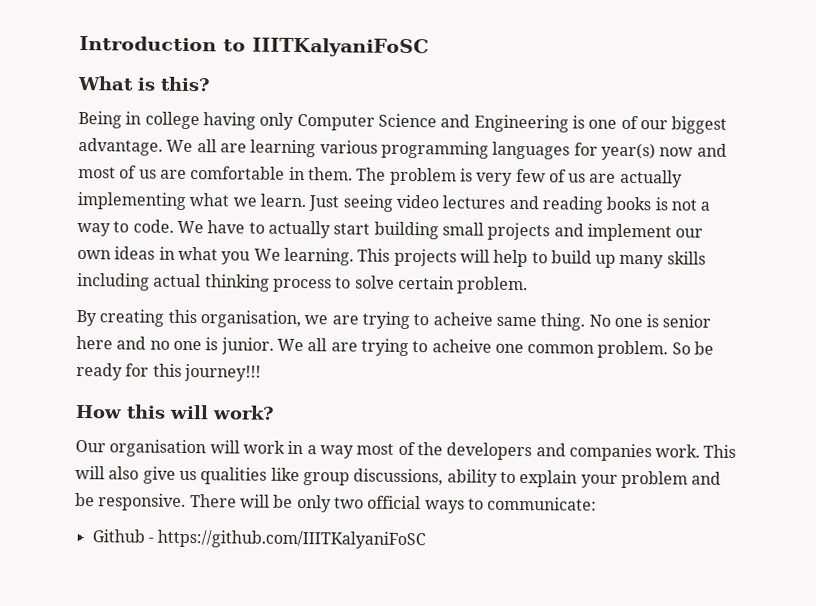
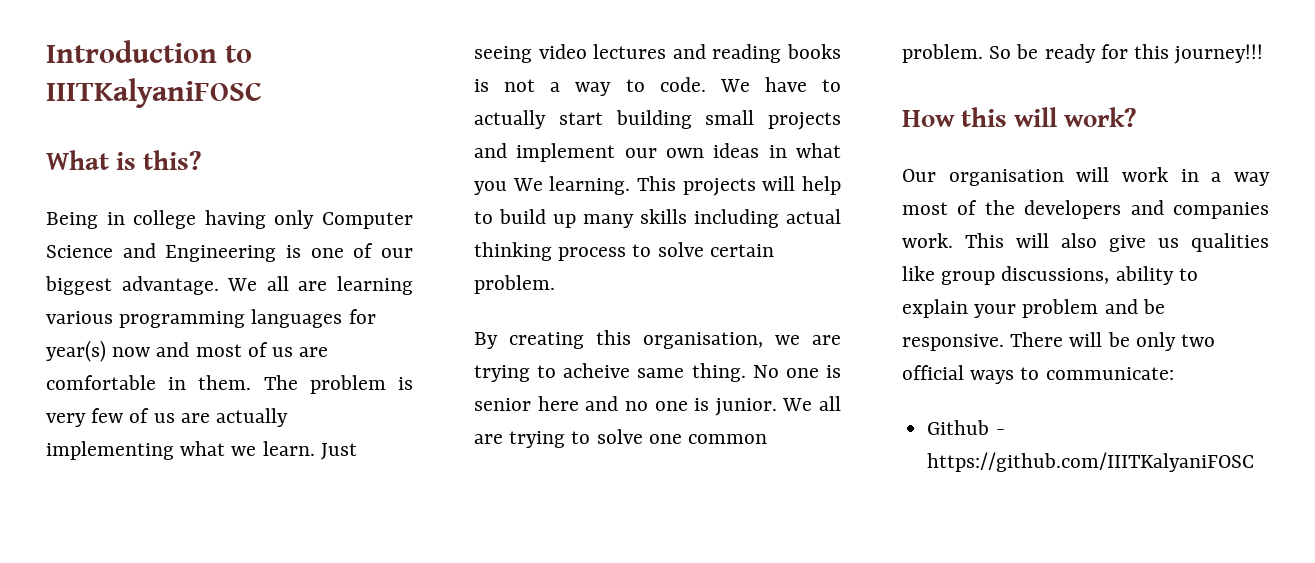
[252,37,429,58] IIITKalyaniFoSC -> [46,78,262,108] IIITKalyaniFOSC
[431,339,492,353] acheive -> [596,429,643,444] solve
[157,529,427,550] https://github.com/IIITKalyaniFoSC -> [927,452,1255,472] https://github.com/IIITKalyaniFOSC

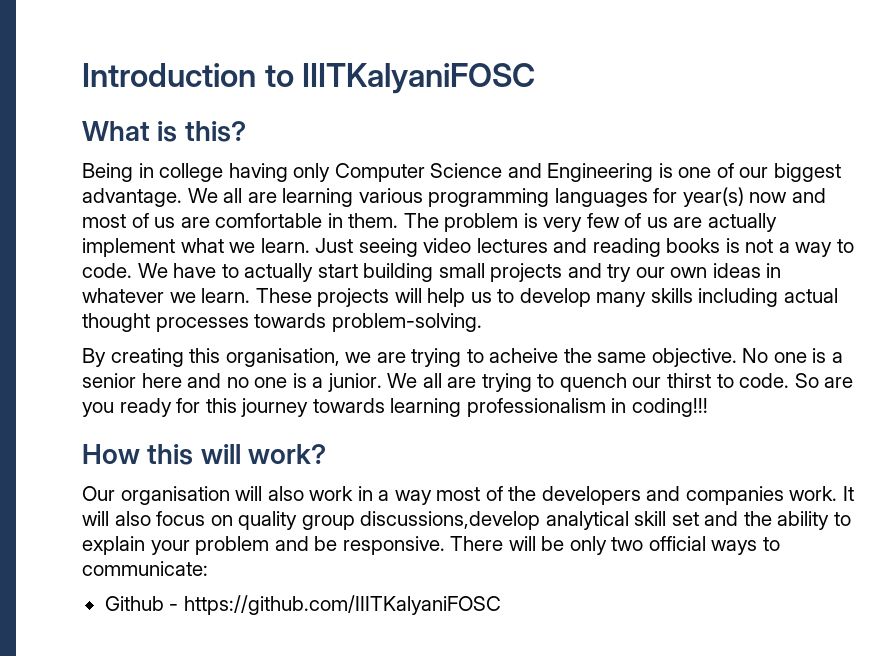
[46,441,174,460] implementing -> [82,238,175,257] implement
[516,143,616,162] implement -> [607,264,632,282] try
[796,143,841,158] [474,176,841,196] [474,209,841,228] [474,242,774,261] [474,275,555,294] what you We learning. This projects will help to build up many skills including actual thinking process to solve certain problem. -> [82,288,838,307] [82,313,482,332] whatever we learn. These projects will help us to develop many skills including actual thought processes towards problem-solving.
[637,363,746,382] same thing. -> [563,348,737,367] the same objective.
(841, 371) none -> [832,352,844,363] a
(710, 404) none -> [312,377,324,388] a
[596,429,768,444] [902,44,1264,64] solve one common problem. So be ready for this journey!!! -> [559,373,854,392] [82,398,708,417] quench our thirst to code. So are you ready for this journey towards learning professionalism in coding!!!
(1110, 174) none -> [267,486,304,501] also
[965,233,1269,252] [902,266,1110,285] This will also give us qualities like group discussions, -> [843,486,855,501] [82,511,772,530] It will also focus on quality group discussions,develop analytical skill set and the

